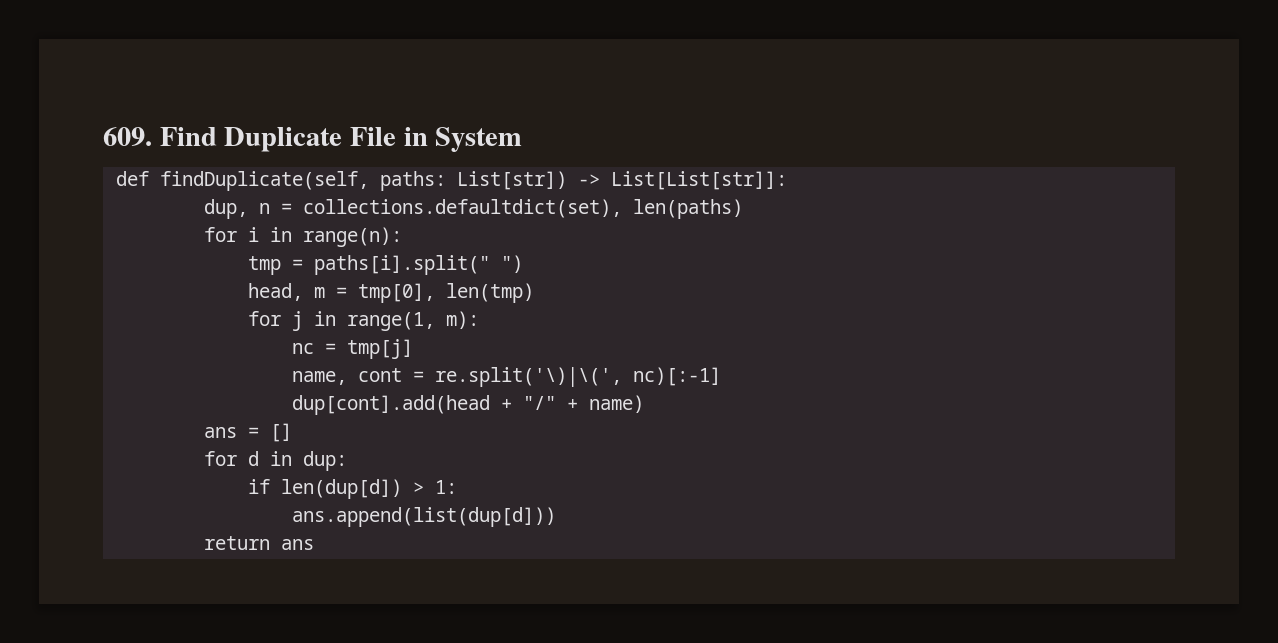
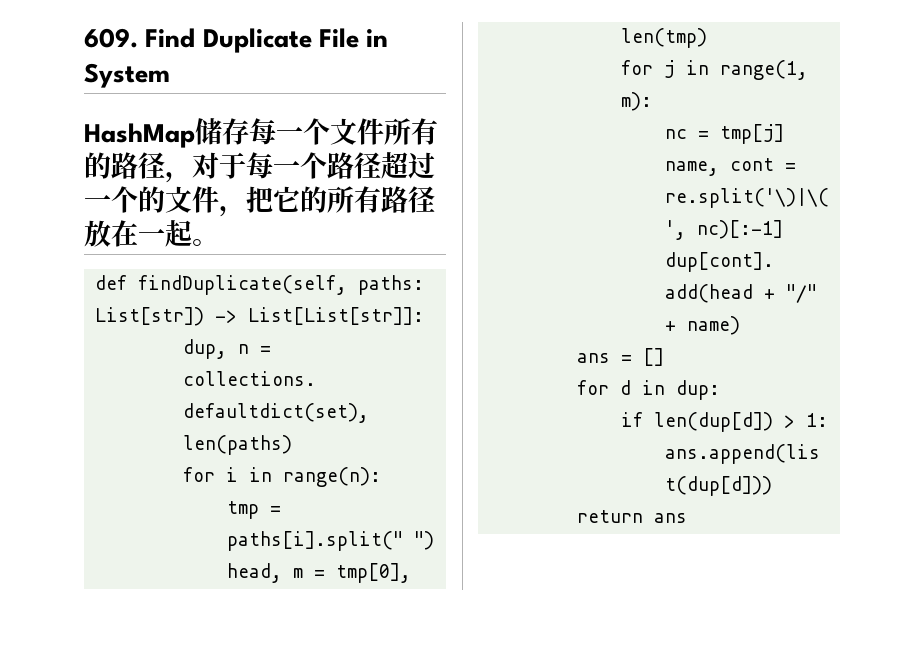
(523, 139) none -> [84,118,438,148] [84,152,435,183] [84,186,435,217] [84,220,219,247] // HashMap储存每一个文件所有的路径，对于每一个路径超过一个的文件，把它的所有路径放在一起。

